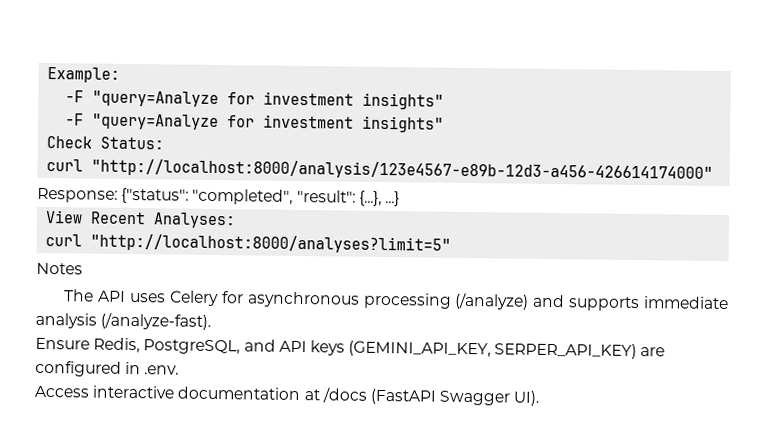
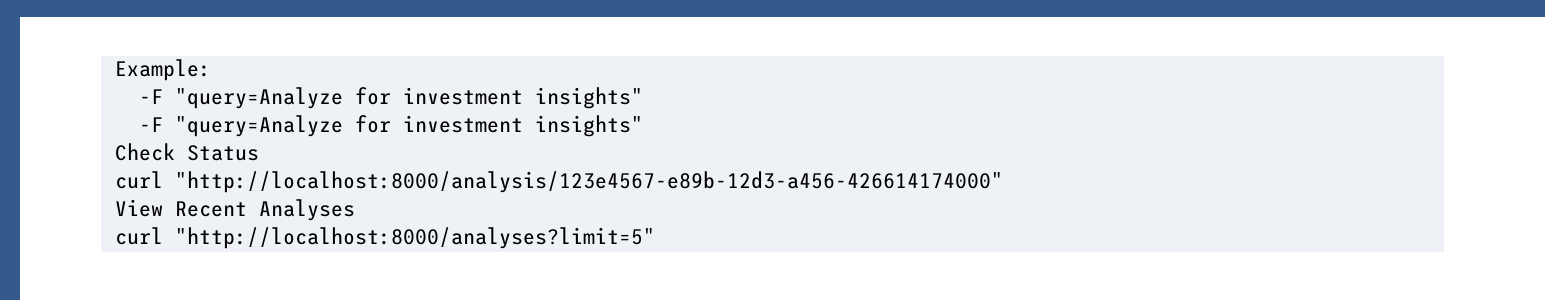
[100,136,165,150] Status: -> [186,145,259,161] Status
[37,187,400,207] // Response: {"status": "completed", "result": {...}, ...} -> (1003, 182) none
[153,212,237,229] Analyses: -> [258,199,355,221] Analyses
[36,262,83,275] [64,289,729,312] [35,312,212,330] [35,337,666,360] [35,360,180,377] [34,385,540,406] // Notes // The API uses Celery for asynchronous processing (/analyze) and supports immediate analysis (/analyze-fast). // Ensure Redis, PostgreSQL, and API keys (GEMINI_API_KEY, SERPER_API_KEY) are configured in .env. // Access interactive documentation at /docs (FastAPI Swagger UI). -> (655, 238) none

